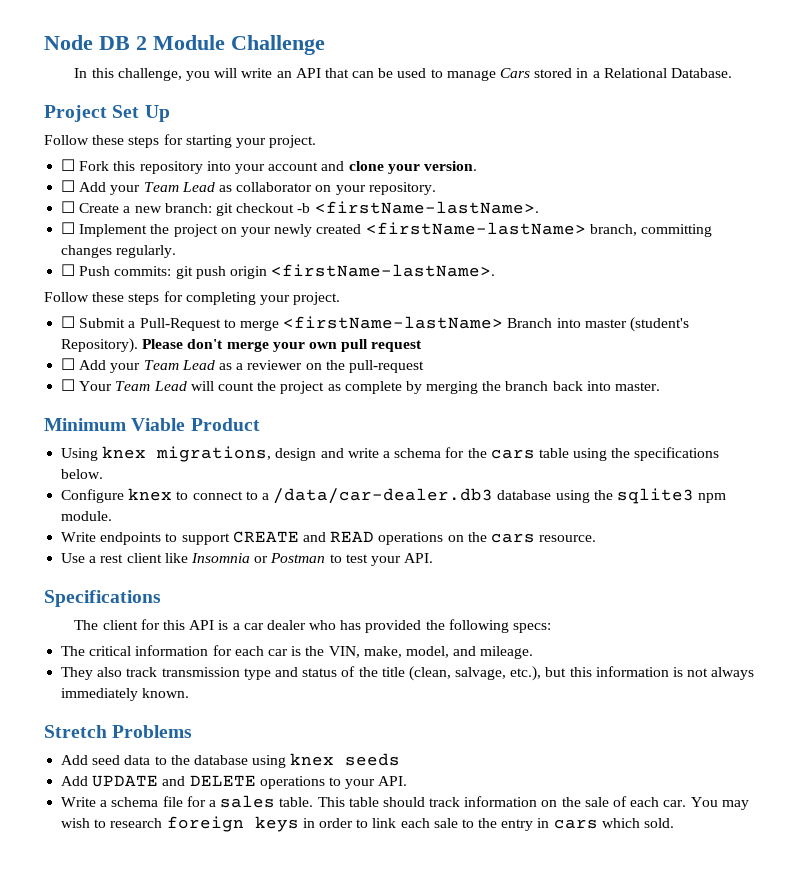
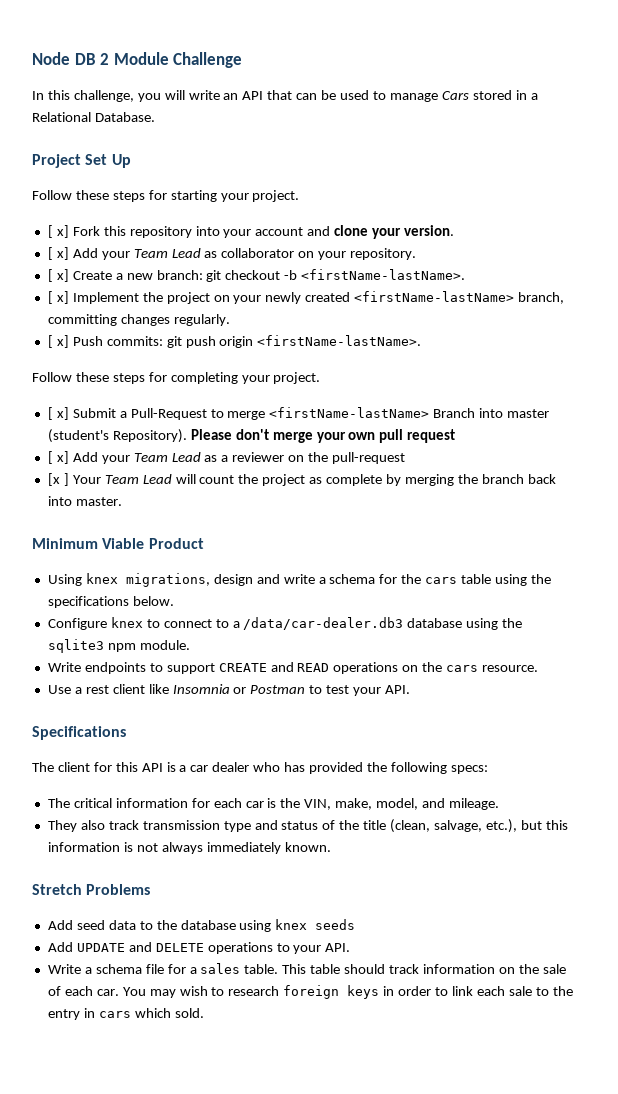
[61,159,76,171] ☐ -> [47,225,69,238] [ x]
[61,180,76,192] ☐ -> [47,247,69,260] [ x]
[61,201,76,213] ☐ -> [47,269,69,282] [ x]
[61,222,76,234] ☐ -> [47,291,69,304] [ x]
[61,264,76,276] ☐ -> [47,335,69,348] [ x]
[61,316,76,328] ☐ -> [47,407,69,420] [ x]
[61,358,76,370] ☐ -> [47,451,69,464] [ x]
[61,379,76,391] ☐ -> [47,473,69,486] [x ]

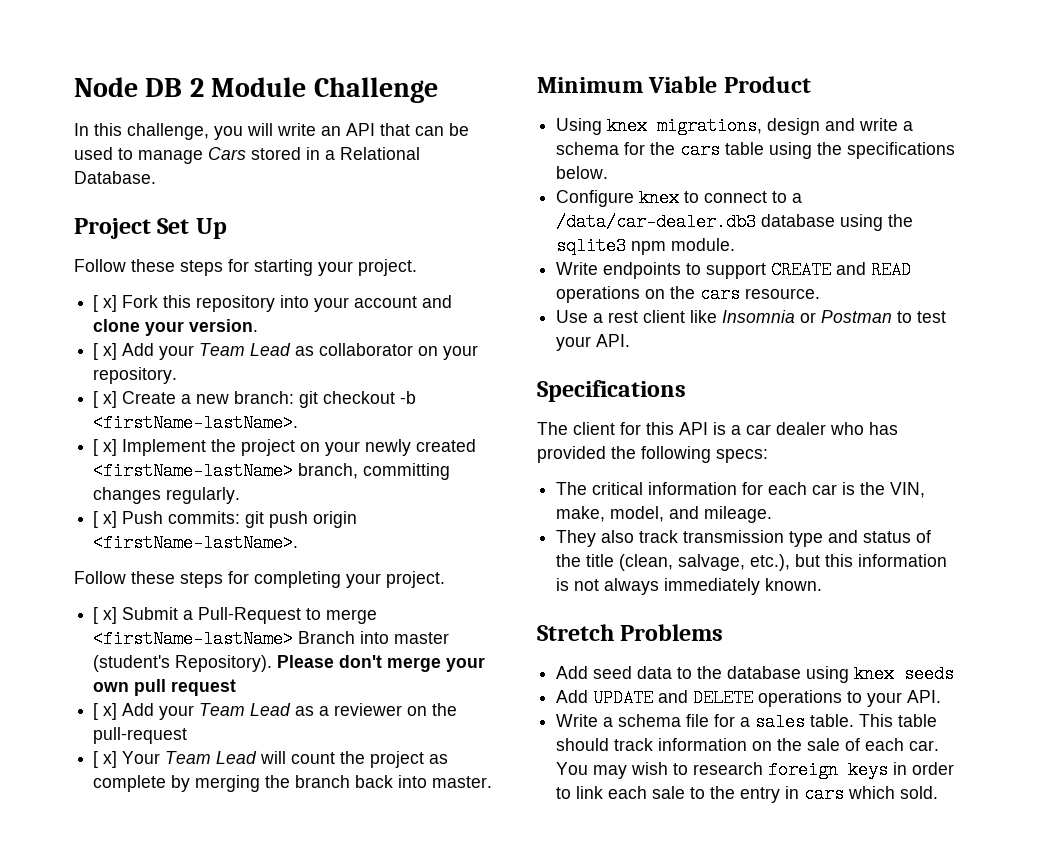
[47,473,69,486] [x ] -> [93,751,118,768] [ x]

